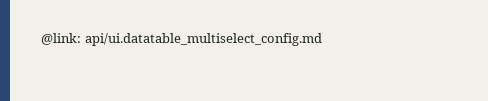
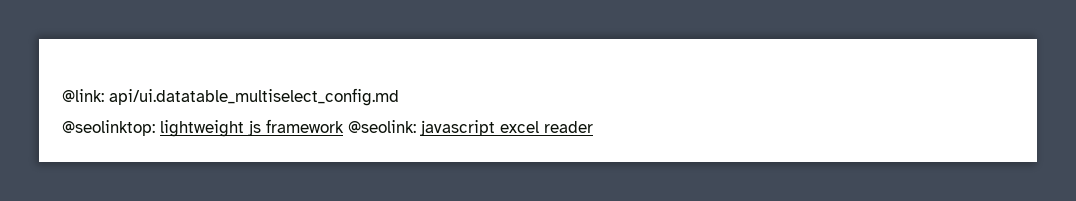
(322, 39) none -> [62,119,593,137] // @seolinktop: lightweight js framework @seolink: javascript excel reader

